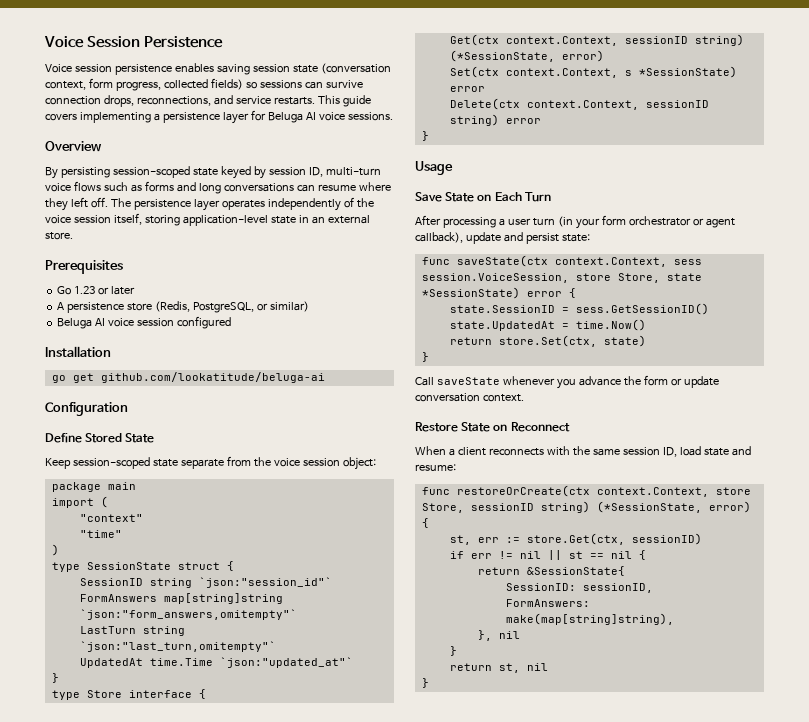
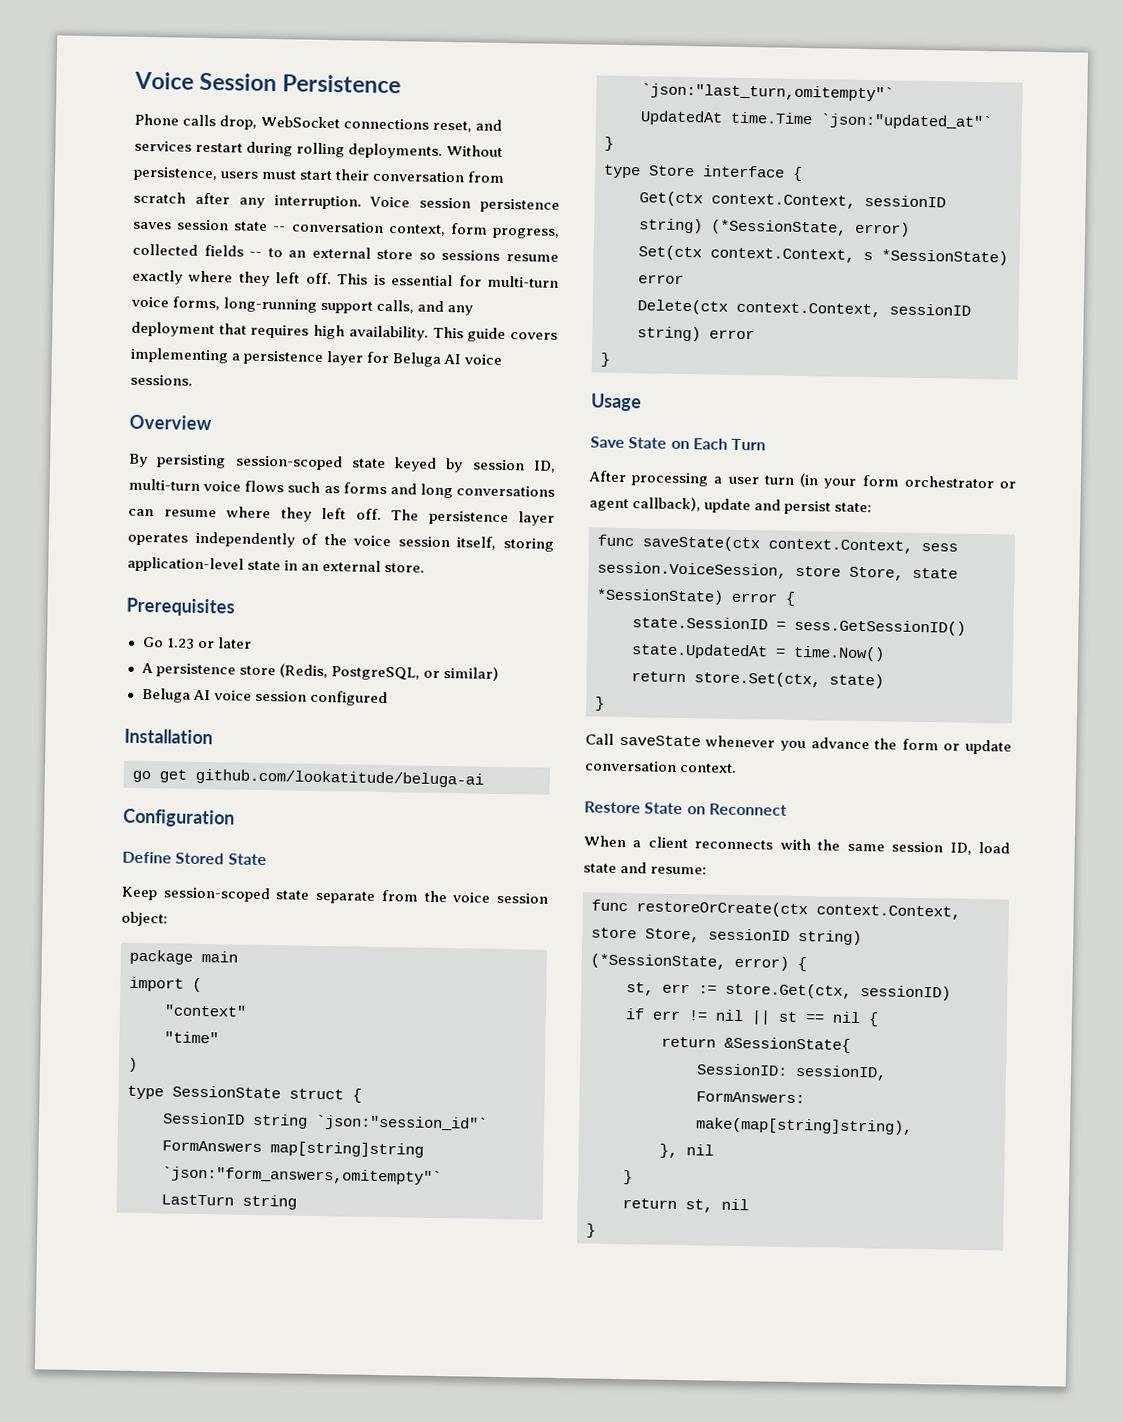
[45,63,391,75] [45,78,363,91] [45,95,315,107] Voice session persistence enables saving session state (conversation context, form progress, collected fields) so sessions can survive connection drops, reconnections, and service restarts. -> [134,113,503,133] [134,140,504,159] [133,166,506,183] [133,191,560,213] [133,219,560,239] [132,243,559,262] [132,269,559,288] [131,296,474,316] [131,321,429,341] Phone calls drop, WebSocket connections reset, and services restart during rolling deployments. Without persistence, users must start their conversation from scratch after any interruption. Voice session persistence saves session state -- conversation context, form progress, collected fields -- to an external store so sessions resume exactly where they left off. This is essential for multi-turn voice forms, long-running support calls, and any deployment that requires high availability.

